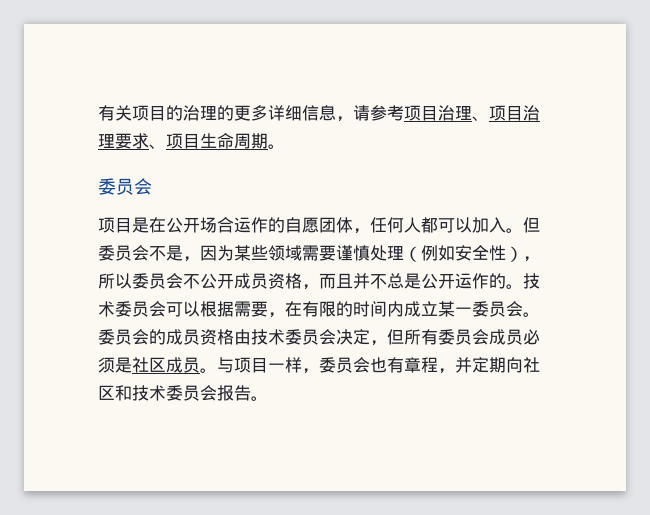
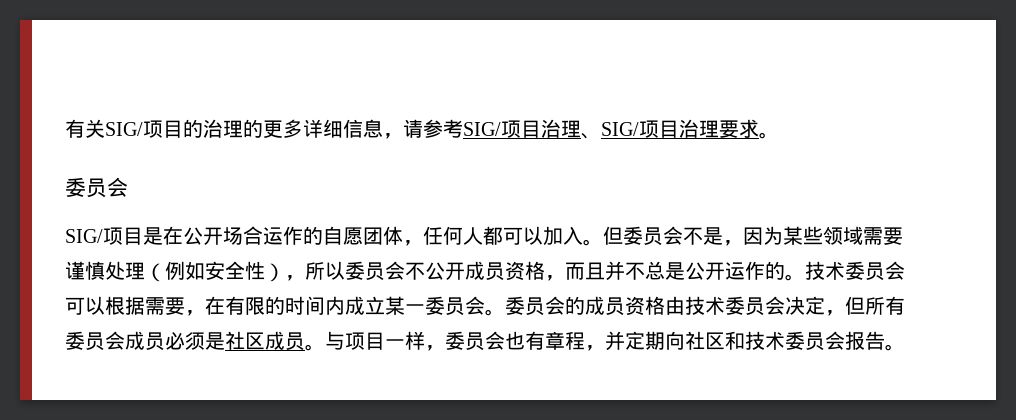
(132, 113) none -> [105,122,143,136] SIG/
(404, 113) none -> [463,122,501,136] SIG/
(489, 118) none -> [601,122,639,136] SIG/
[149,133,268,149] 、项目生命周期 -> (759, 128) none
(152, 186) none -> [65,229,103,243] SIG/

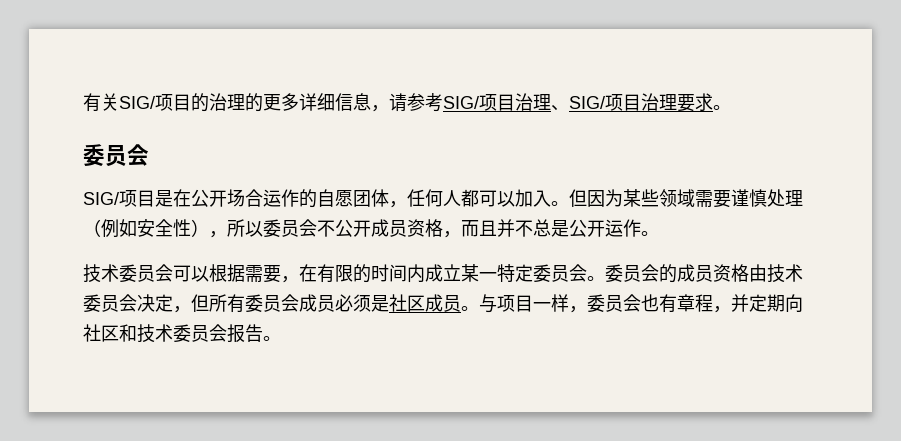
[623,226,743,246] 委员会不是， -> (587, 198) none
[765,261,805,281] 的。 -> [641,231,659,236] 。 //
(425, 308) none -> [497,264,533,282] 特定

